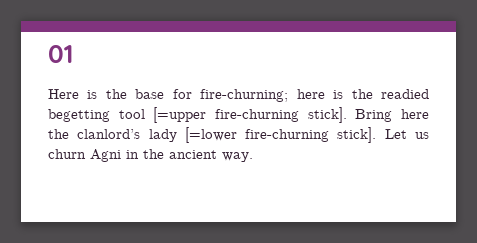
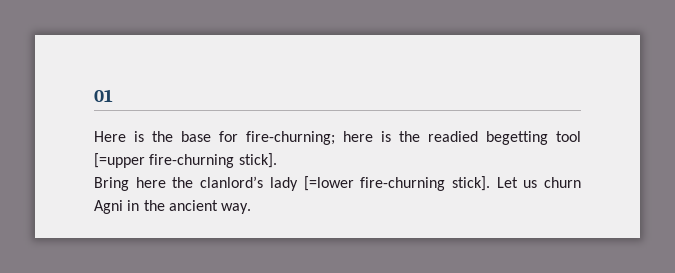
(347, 115) none -> (277, 160) //

